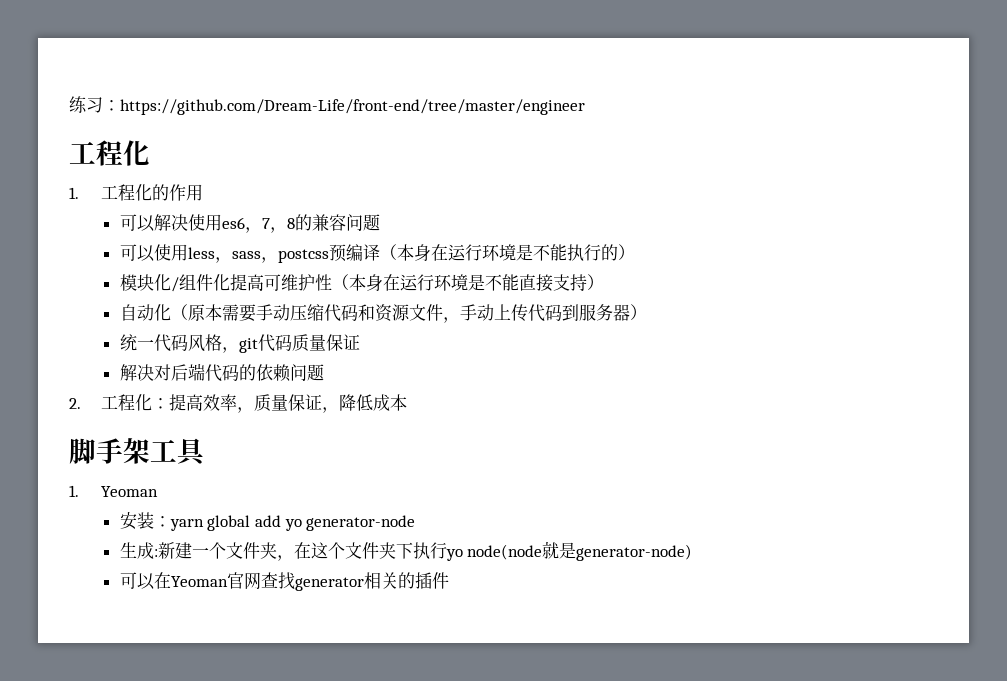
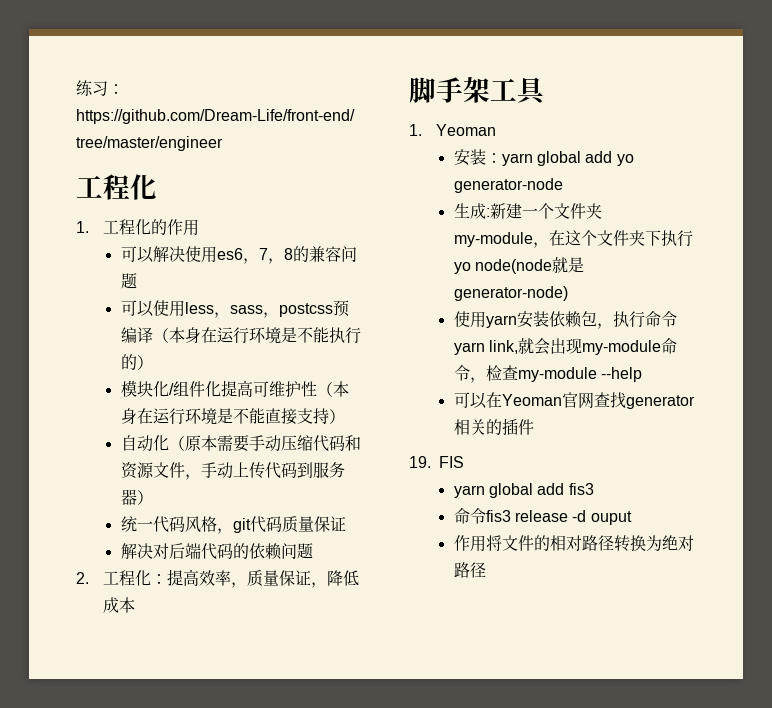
(277, 550) none -> [453,232,533,247] my-module
(693, 552) none -> [453,311,677,329] [453,338,677,355] [453,365,642,383] // 使用yarn安装依赖包，执行命令yarn link,就会出现my-module命令，检查my-module --help
(449, 580) none -> [409,456,464,468] [453,483,594,498] [453,508,632,525] [453,535,694,552] [453,562,486,578] // 19. FIS // yarn global add fis3 // 命令fis3 release -d ouput // 作用将文件的相对路径转换为绝对路径

